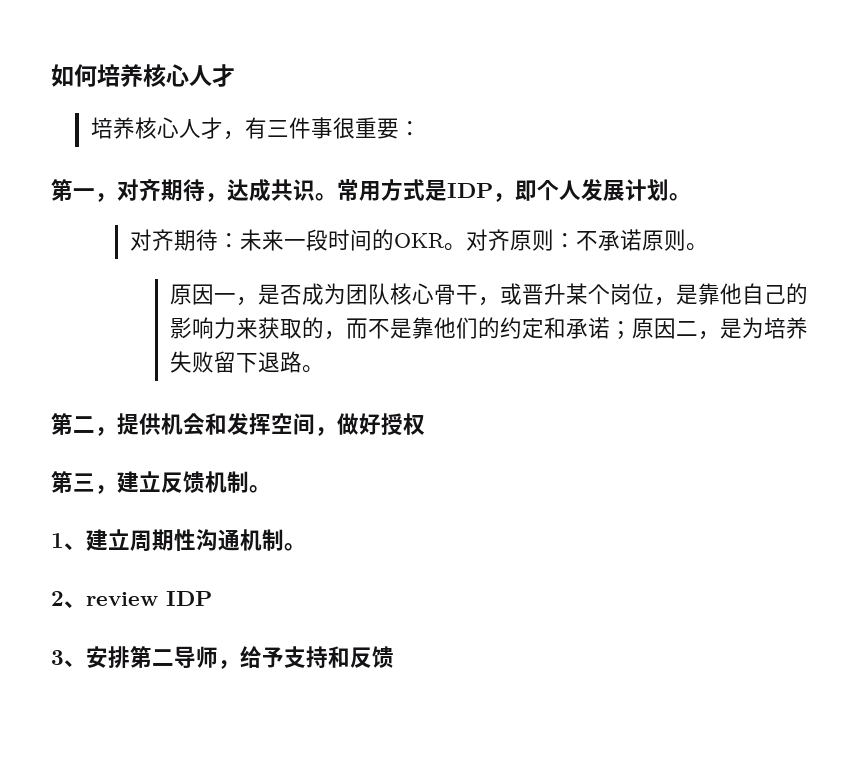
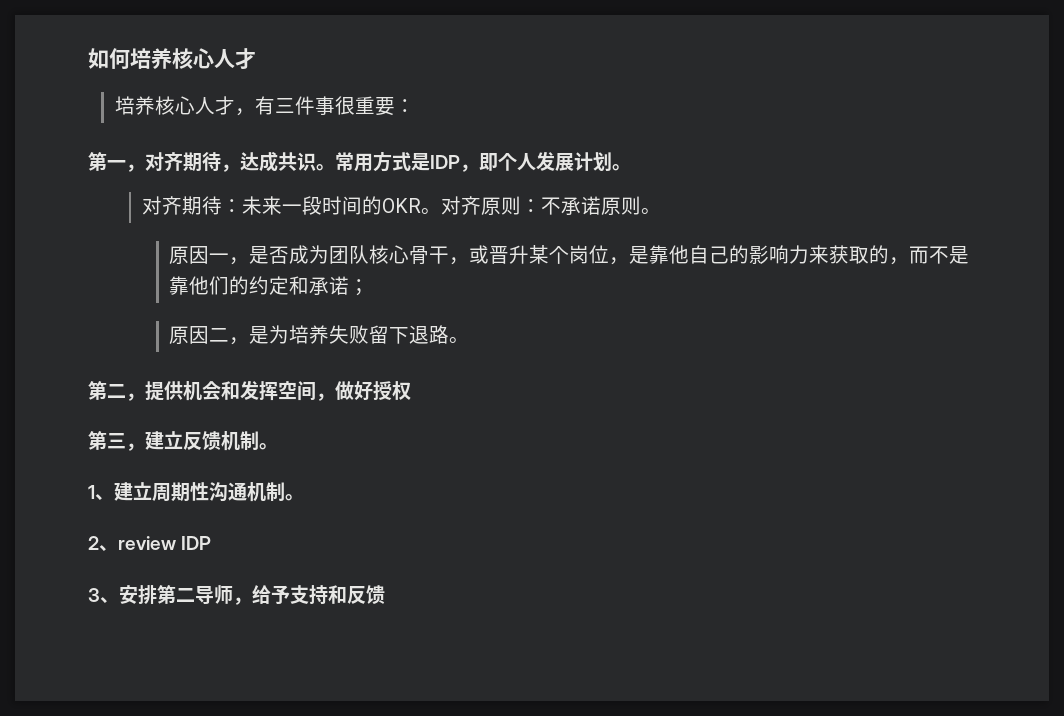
(632, 330) none -> (370, 287) //

